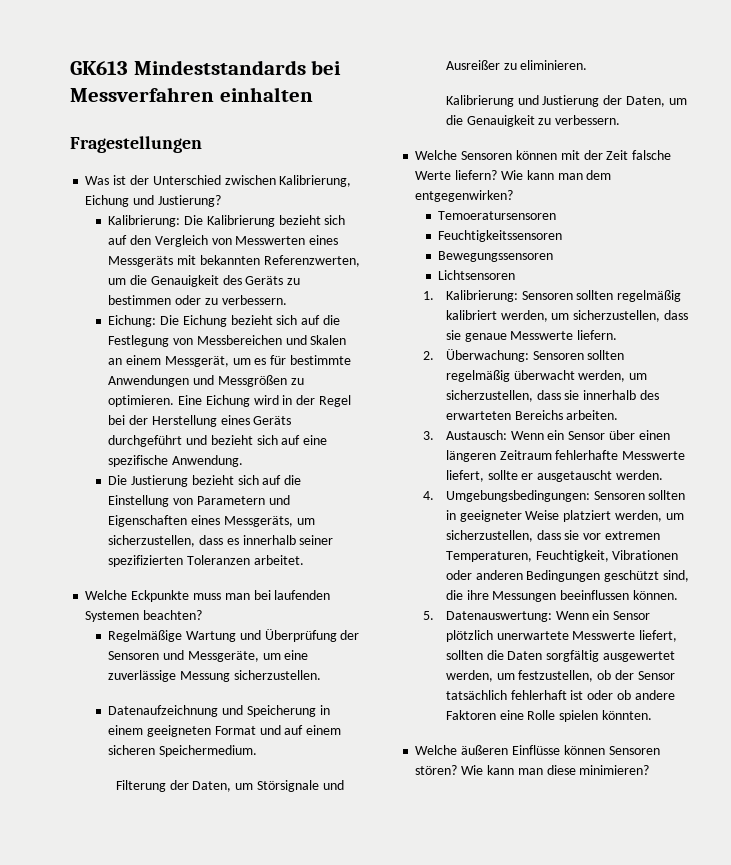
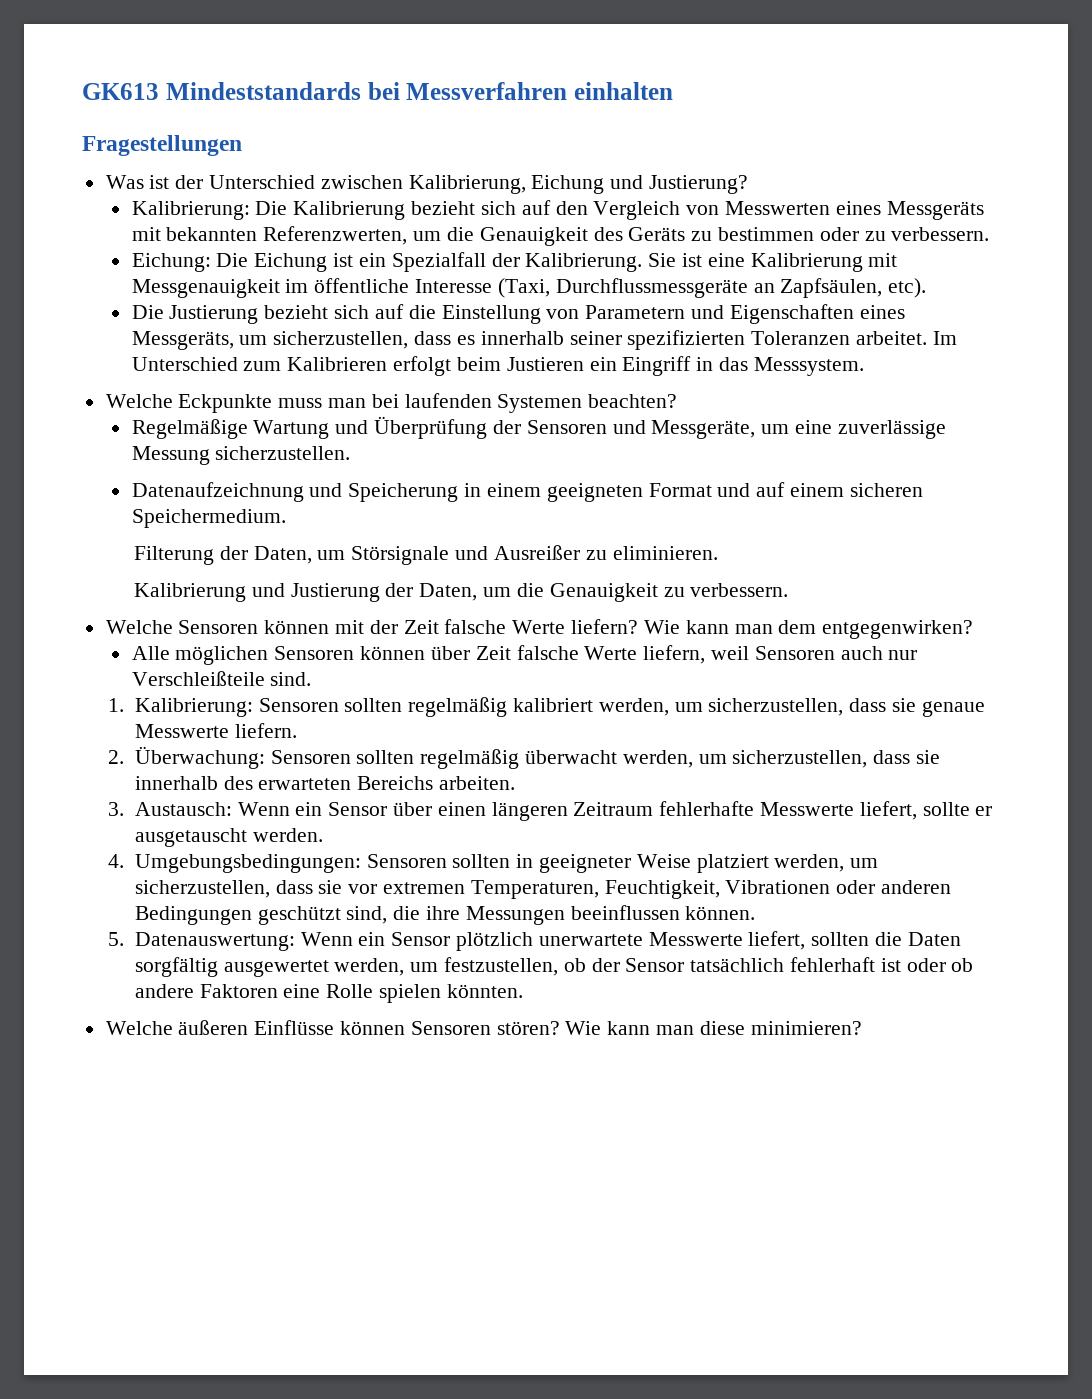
[230,315,340,325] [108,335,347,347] [108,355,351,367] [108,375,304,387] [108,395,351,407] [108,415,292,427] [108,435,328,447] [108,455,244,467] bezieht sich auf die Festlegung von Messbereichen und Skalen an einem Messgerät, um es für bestimmte Anwendungen und Messgrößen zu optimieren. Eine Eichung wird in der Regel bei der Herstellung eines Geräts durchgeführt und bezieht sich auf eine spezifische Anwendung. -> [333,252,898,272] [131,278,927,298] ist ein Spezialfall der Kalibrierung. Sie ist eine Kalibrierung mit Messgenauigkeit im öffentliche Interesse (Taxi, Durchflussmessgeräte an Zapfsäulen, etc).
(304, 560) none -> [932,331,957,345] [131,356,864,376] Im Unterschied zum Kalibrieren erfolgt beim Justieren ein Eingriff in das Messsystem.
[438,211,557,220] [438,230,563,242] [438,251,554,262] [438,270,516,280] Temoeratursensoren // Feuchtigkeitssensoren // Bewegungssensoren // Lichtsensoren -> [131,645,918,665] [131,671,312,686] Alle möglichen Sensoren können über Zeit falsche Werte liefern, weil Sensoren auch nur Verschleißteile sind.

